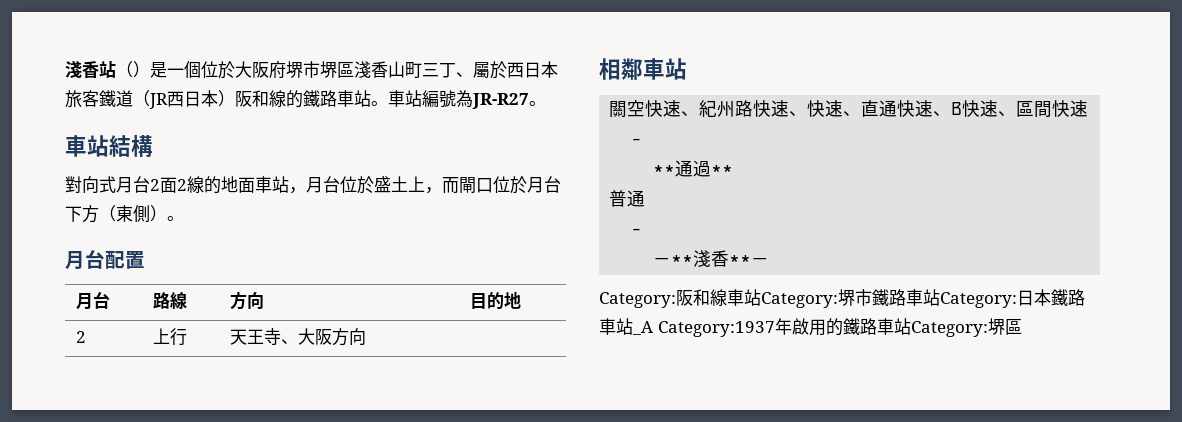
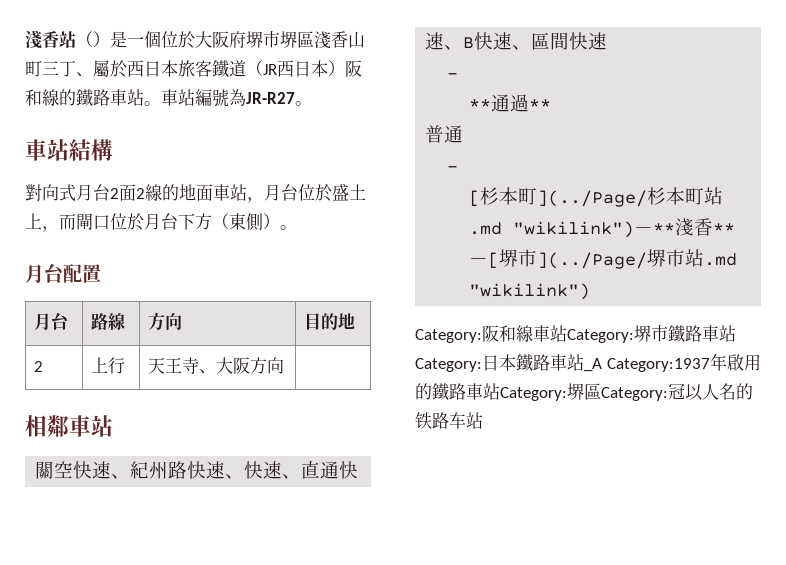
[653,250,770,268] －**淺香**－ -> [469,187,724,207] [469,218,736,238] [469,249,738,269] [469,283,591,300] [杉本町](../Page/杉本町站.md "wikilink")－**淺香**－[堺市](../Page/堺市站.md "wikilink")
(1022, 327) none -> [601,383,753,401] [415,412,483,429] Category:冠以人名的铁路车站

